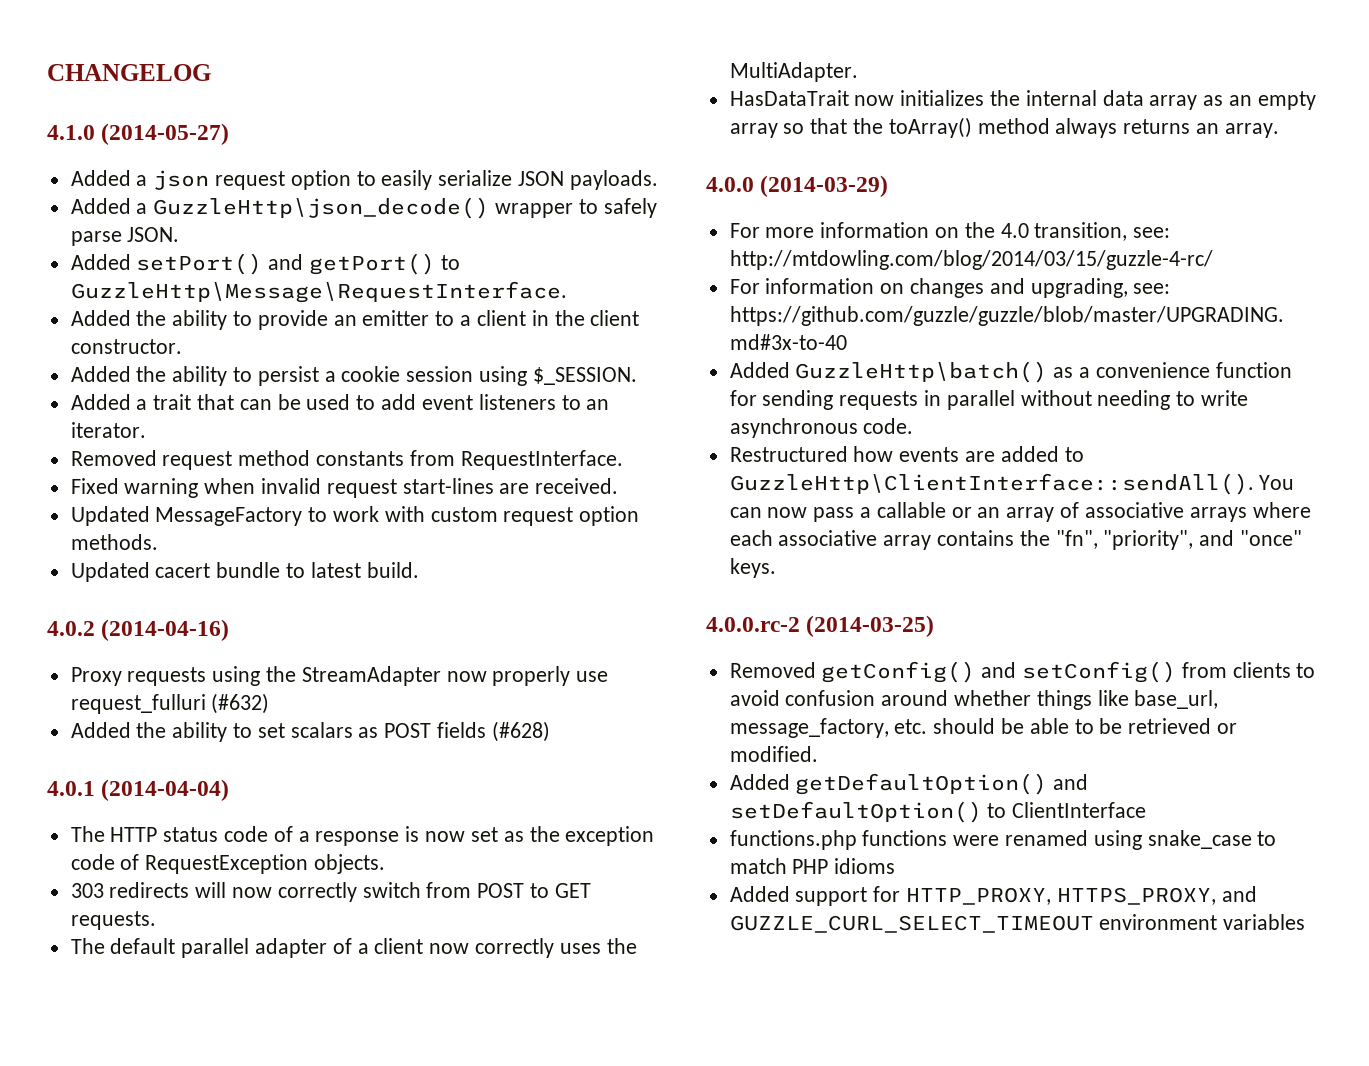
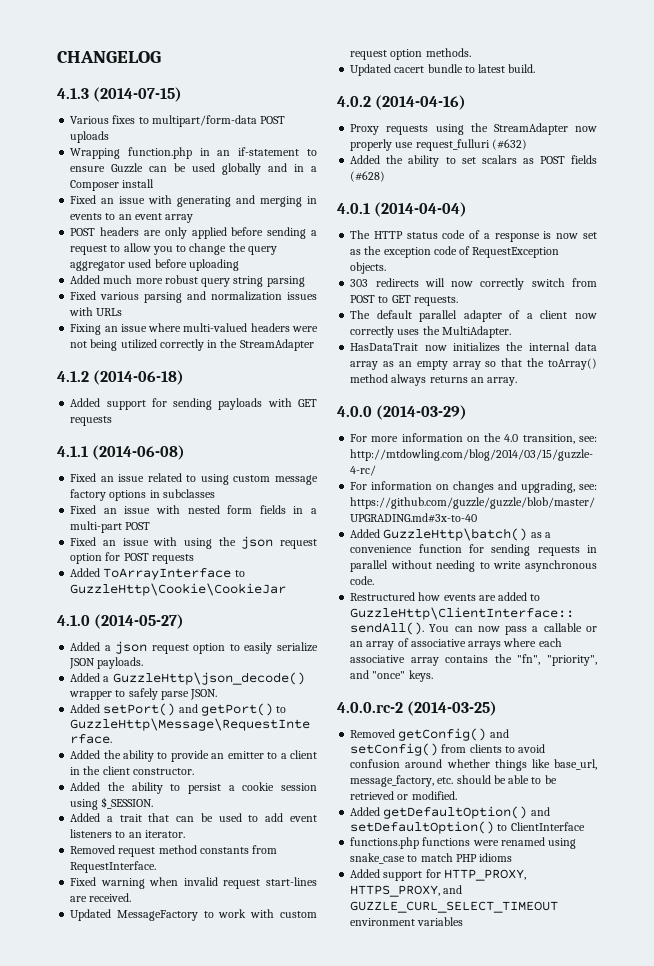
(211, 72) none -> [57,87,183,102] [70,115,286,127] [70,131,110,143] [70,147,317,159] [70,163,317,175] [70,179,155,191] [70,195,317,207] [70,213,194,223] [70,227,317,239] [70,243,277,255] [70,259,239,271] [70,275,305,287] [70,291,317,303] [69,307,123,316] [70,323,318,335] [70,339,314,351] [57,370,185,385] [70,398,317,410] [70,416,113,426] [57,445,186,460] [70,473,318,485] [70,489,215,501] [70,505,317,514] [70,521,151,533] [70,536,317,549] [70,552,194,564] [70,568,245,580] [70,583,287,596] // 4.1.3 (2014-07-15) // Various fixes to multipart/form-data POST uploads // Wrapping function.php in an if-statement to ensure Guzzle can be used globally and in a Composer install // Fixed an issue with generating and merging in events to an event array // POST headers are only applied before sending a request to allow you to change the query aggregator used before uploading // Added much more robust query string parsing // Fixed various parsing and normalization issues with URLs // Fixing an issue where multi-valued headers were not being utilized correctly in the StreamAdapter // 4.1.2 (2014-06-18) // Added support for sending payloads with GET requests // 4.1.1 (2014-06-08) // Fixed an issue related to using custom message factory options in subclasses // Fixed an issue with nested form fields in a multi-part POST // Fixed an issue with using the json request option for POST requests // Added ToArrayInterface to GuzzleHttp\Cookie\CookieJar

